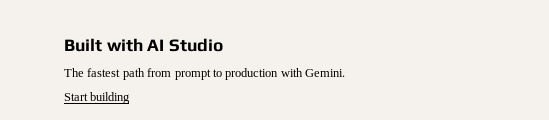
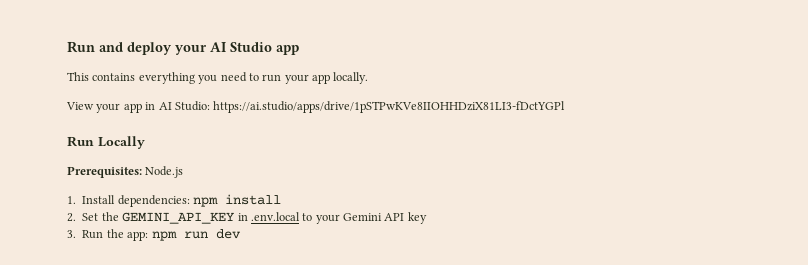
[64,38,224,52] [64,68,345,80] [64,92,131,104] Built with AI Studio // The fastest path from prompt to production with Gemini. // Start building -> [67,41,299,55] [67,72,369,84] [66,101,566,113] [67,136,145,149] [67,166,184,178] [67,194,282,207] [67,212,427,224] [67,229,241,241] Run and deploy your AI Studio app // This contains everything you need to run your app locally. // View your app in AI Studio: https://ai.studio/apps/drive/1pSTPwKVe8IIOHHDziX81LI3-fDctYGPl // Run Locally // Prerequisites: Node.js // 1. Install dependencies: npm install // 2. Set the GEMINI_API_KEY in .env.local to your Gemini API key // 3. Run the app: npm run dev

